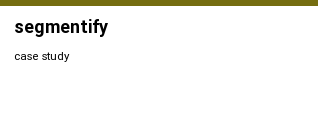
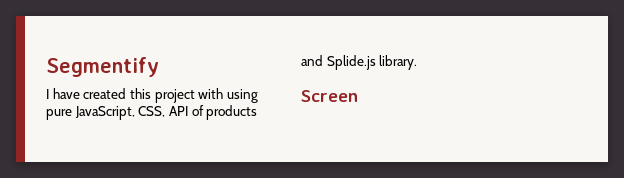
[14,19,108,37] [14,52,71,62] segmentify // case study -> [46,57,159,77] [46,88,258,103] [46,105,258,120] [301,55,418,70] [301,90,358,102] Segmentify // I have created this project with using pure JavaScript, CSS, API of products and Splide.js library. // Screen

